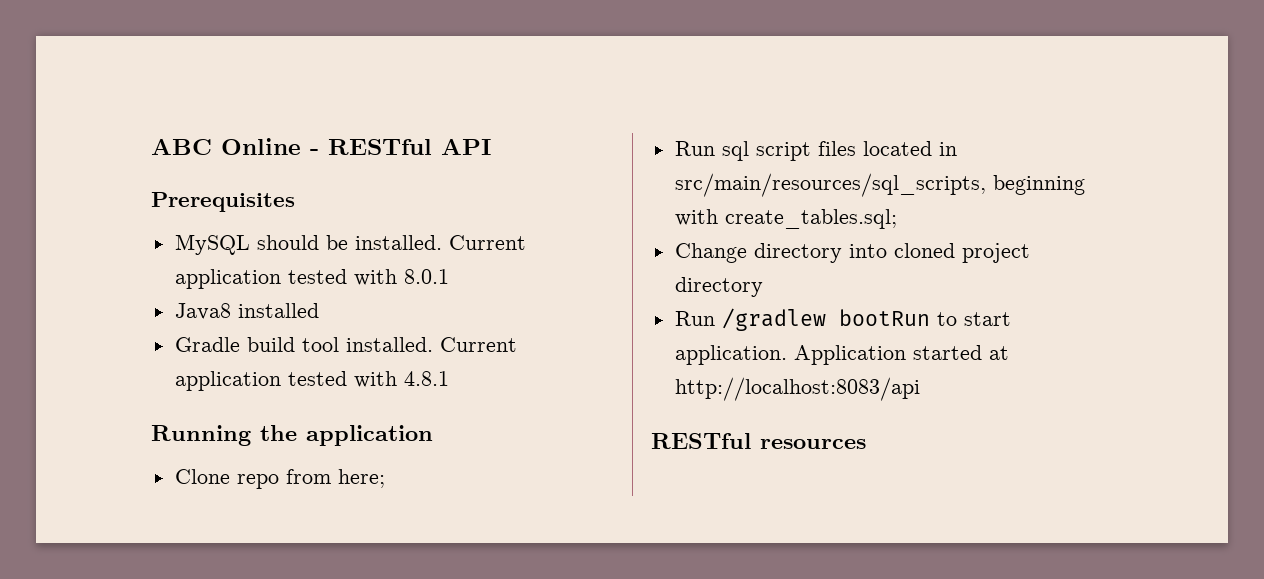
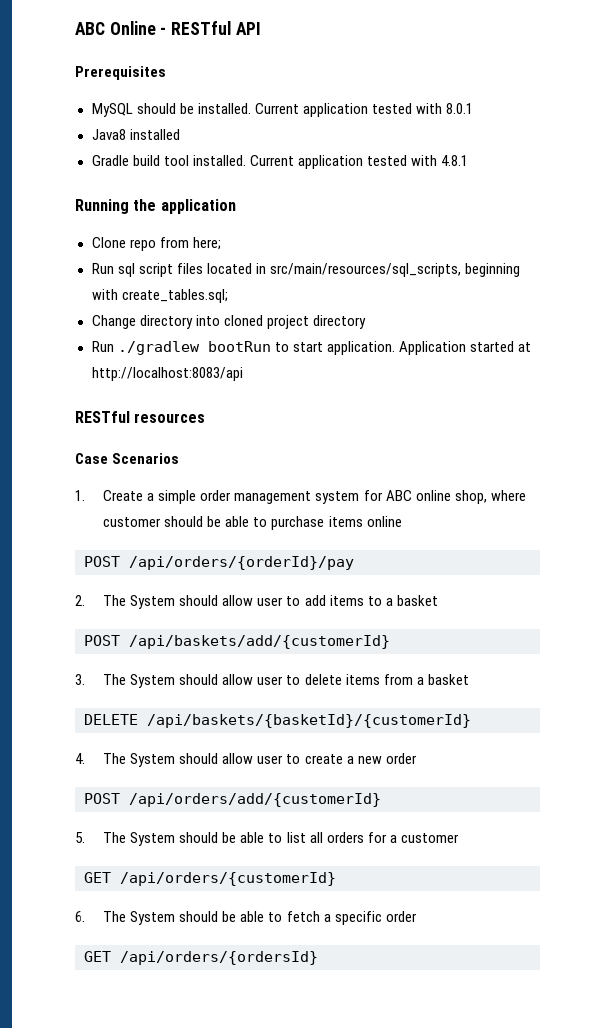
[721,308,826,331] /gradlew -> [117,341,200,355] ./gradlew
(866, 444) none -> [75,453,180,464] [75,490,526,504] [103,516,402,530] [84,556,354,570] [75,595,438,609] [84,635,390,649] [75,674,469,688] [84,714,471,728] [75,753,417,767] [84,793,381,807] [75,832,459,846] [84,872,336,886] [75,911,417,925] [84,951,318,965] // Case Scenarios // 1. Create a simple order management system for ABC online shop, where customer should be able to purchase items online // POST /api/orders/{orderId}/pay // 2. The System should allow user to add items to a basket // POST /api/baskets/add/{customerId} // 3. The System should allow user to delete items from a basket // DELETE /api/baskets/{basketId}/{customerId} // 4. The System should allow user to create a new order // POST /api/orders/add/{customerId} // 5. The System should be able to list all orders for a customer // GET /api/orders/{customerId} // 6. The System should be able to fetch a specific order // GET /api/orders/{ordersId}

